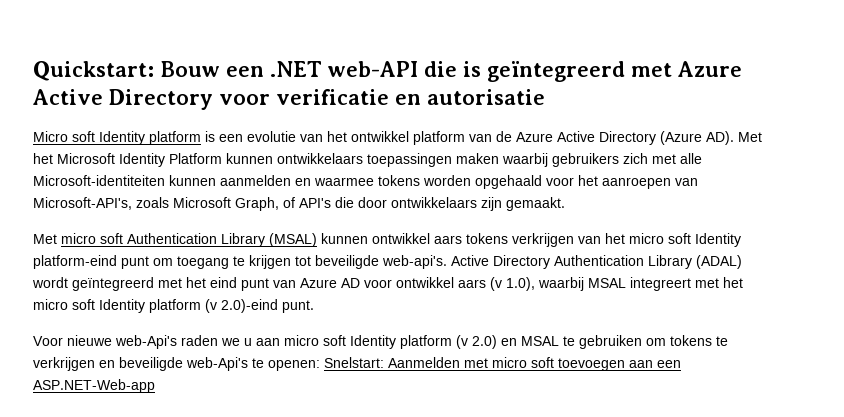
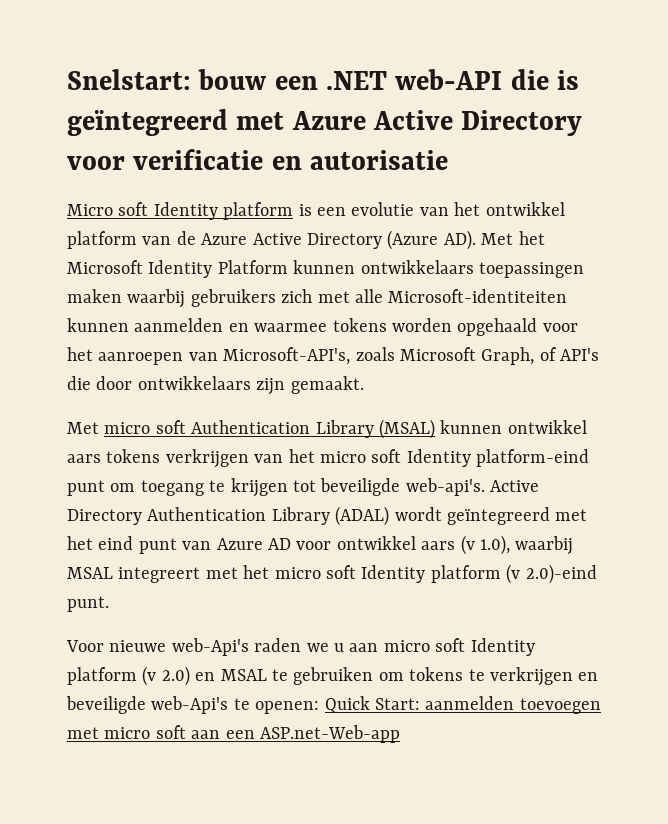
[33,61,220,81] Quickstart: Bouw -> [67,69,267,90] Snelstart: bouw
[324,357,460,368] Snelstart: Aanmelden -> [324,696,601,714] Quick Start: aanmelden toevoegen
[558,358,625,371] toevoegen -> (186, 732) none
[33,379,155,393] ASP.NET-Web-app -> [260,725,400,743] ASP.net-Web-app

